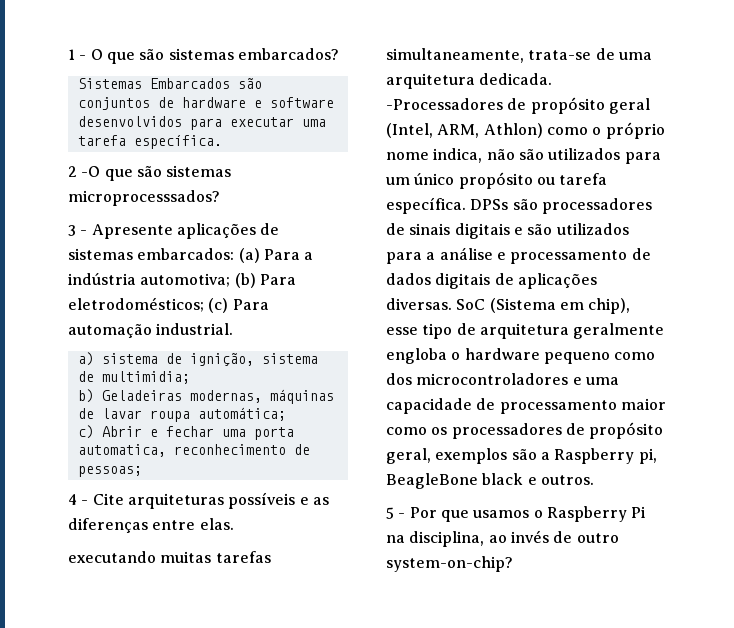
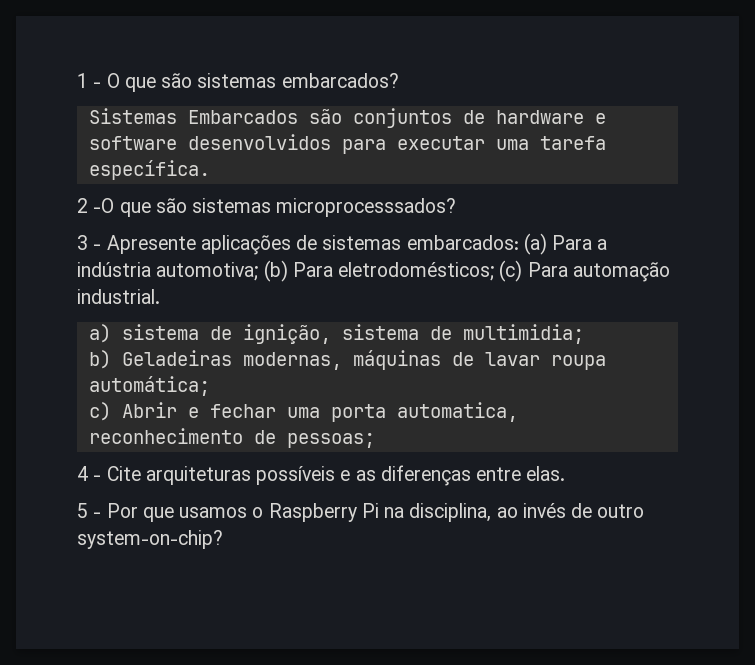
[68,551,271,563] [386,48,652,63] [386,73,553,89] [386,97,650,114] [386,122,665,139] [386,148,661,164] [386,172,608,189] [386,197,652,214] [386,223,629,239] [386,247,651,264] [386,273,597,289] [386,298,631,314] [386,323,665,339] [386,348,656,364] [386,373,619,385] [386,398,666,414] [386,422,664,439] [386,448,657,464] [386,473,594,489] // executando muitas tarefas simultaneamente, trata-se de uma arquitetura dedicada. -Processadores de propósito geral (Intel, ARM, Athlon) como o próprio nome indica, não são utilizados para um único propósito ou tarefa específica. DPSs são processadores de sinais digitais e são utilizados para a análise e processamento de dados digitais de aplicações diversas. SoC (Sistema em chip), esse tipo de arquitetura geralmente engloba o hardware pequeno como dos microcontroladores e uma capacidade de processamento maior como os processadores de propósito geral, exemplos são a Raspberry pi, BeagleBone black e outros. -> (566, 473) none

